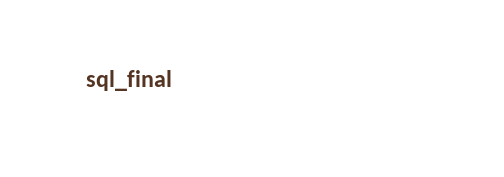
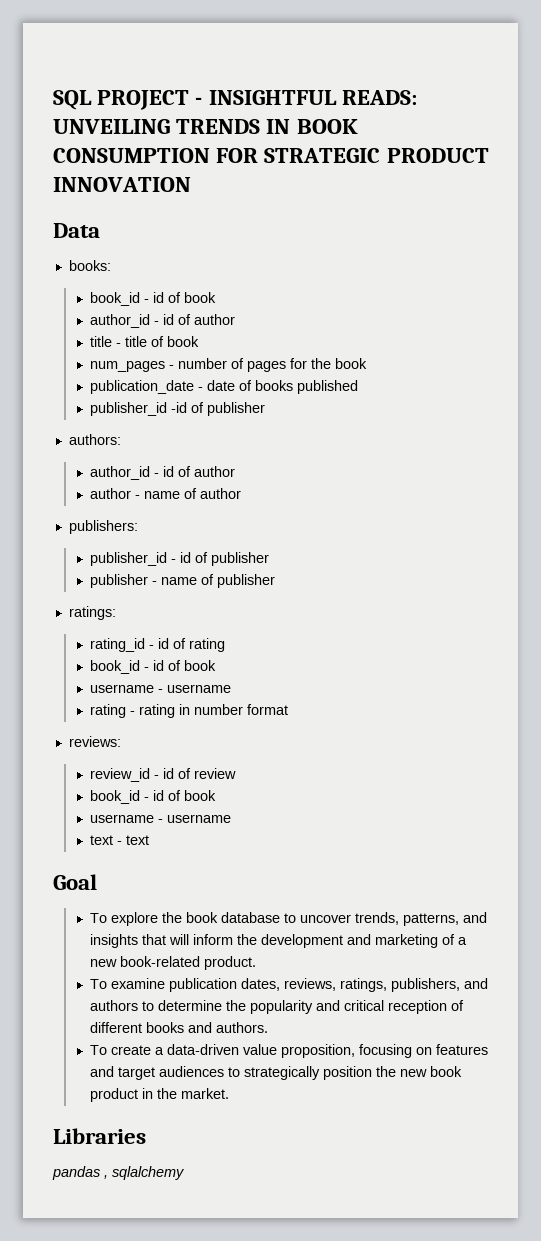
[86,70,172,91] sql_final -> [53,90,417,110] [53,119,358,134] [53,148,489,163] [53,177,191,192] [53,223,100,238] [68,260,111,271] [90,292,217,306] [90,314,236,328] [90,336,200,347] [90,358,368,372] [90,380,359,394] [90,402,266,416] [68,434,121,445] [90,466,236,480] [90,488,242,499] [68,520,138,534] [90,552,270,566] [90,574,276,588] [68,606,116,620] [90,638,226,652] [90,660,217,674] [90,684,232,693] [90,704,289,718] [68,736,121,747] [90,768,237,782] [90,790,217,804] [90,814,232,823] [90,835,150,845] [53,874,97,890] [90,912,488,926] [90,934,468,948] [90,956,257,970] [90,978,489,992] [90,1000,465,1014] [90,1022,269,1033] [90,1044,489,1058] [90,1066,463,1080] [90,1088,230,1102] [53,1128,146,1144] [52,1166,184,1180] SQL PROJECT - INSIGHTFUL READS: UNVEILING TRENDS IN BOOK CONSUMPTION FOR STRATEGIC PRODUCT INNOVATION // Data // books: // book_id - id of book // author_id - id of author // title - title of book // num_pages - number of pages for the book // publication_date - date of books published // publisher_id -id of publisher // authors: // author_id - id of author // author - name of author // publishers: // publisher_id - id of publisher // publisher - name of publisher // ratings: // rating_id - id of rating // book_id - id of book // username - username // rating - rating in number format // reviews: // review_id - id of review // book_id - id of book // username - username // text - text // Goal // To explore the book database to uncover trends, patterns, and insights that will inform the development and marketing of a new book-related product. // To examine publication dates, reviews, ratings, publishers, and authors to determine the popularity and critical reception of different books and authors. // To create a data-driven value proposition, focusing on features and target audiences to strategically position the new book product in the market. // Libraries // pandas , sqlalchemy

